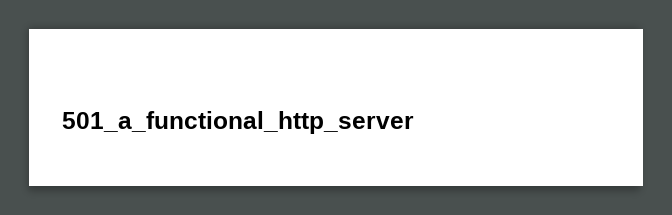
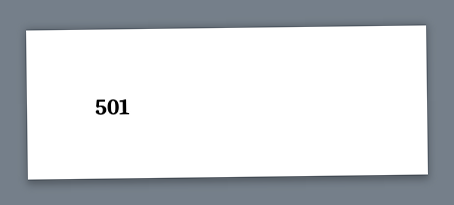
[62,111,414,134] 501_a_functional_http_server -> [94,98,131,115] 501

